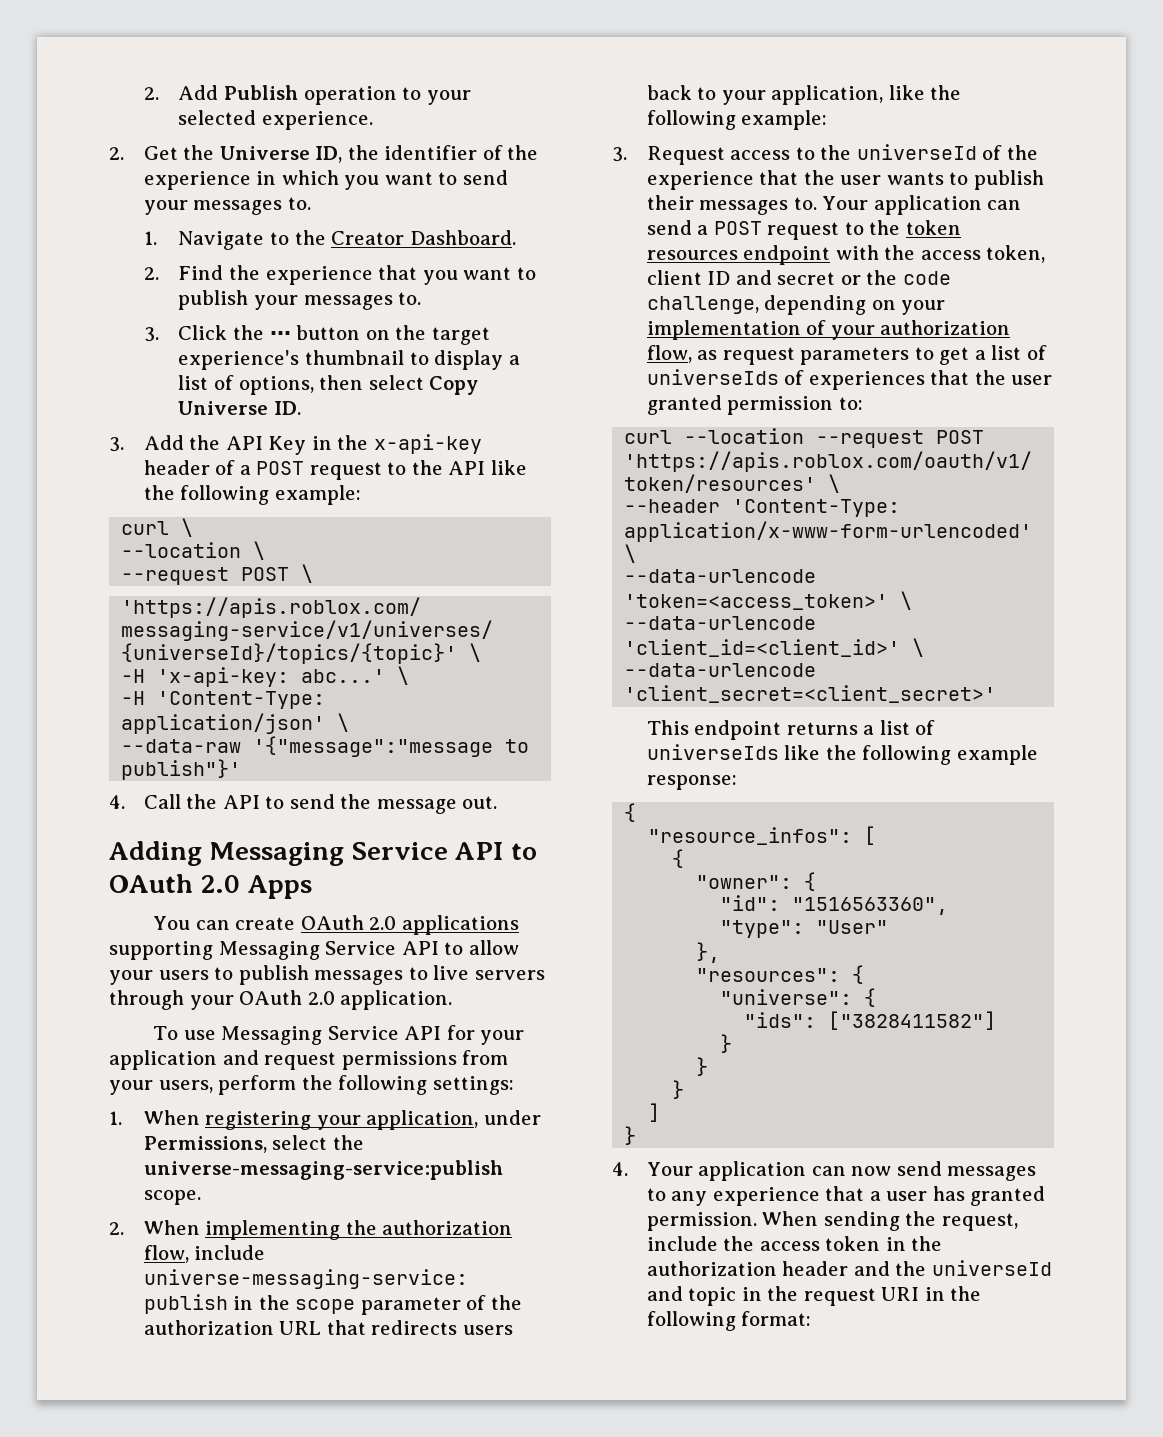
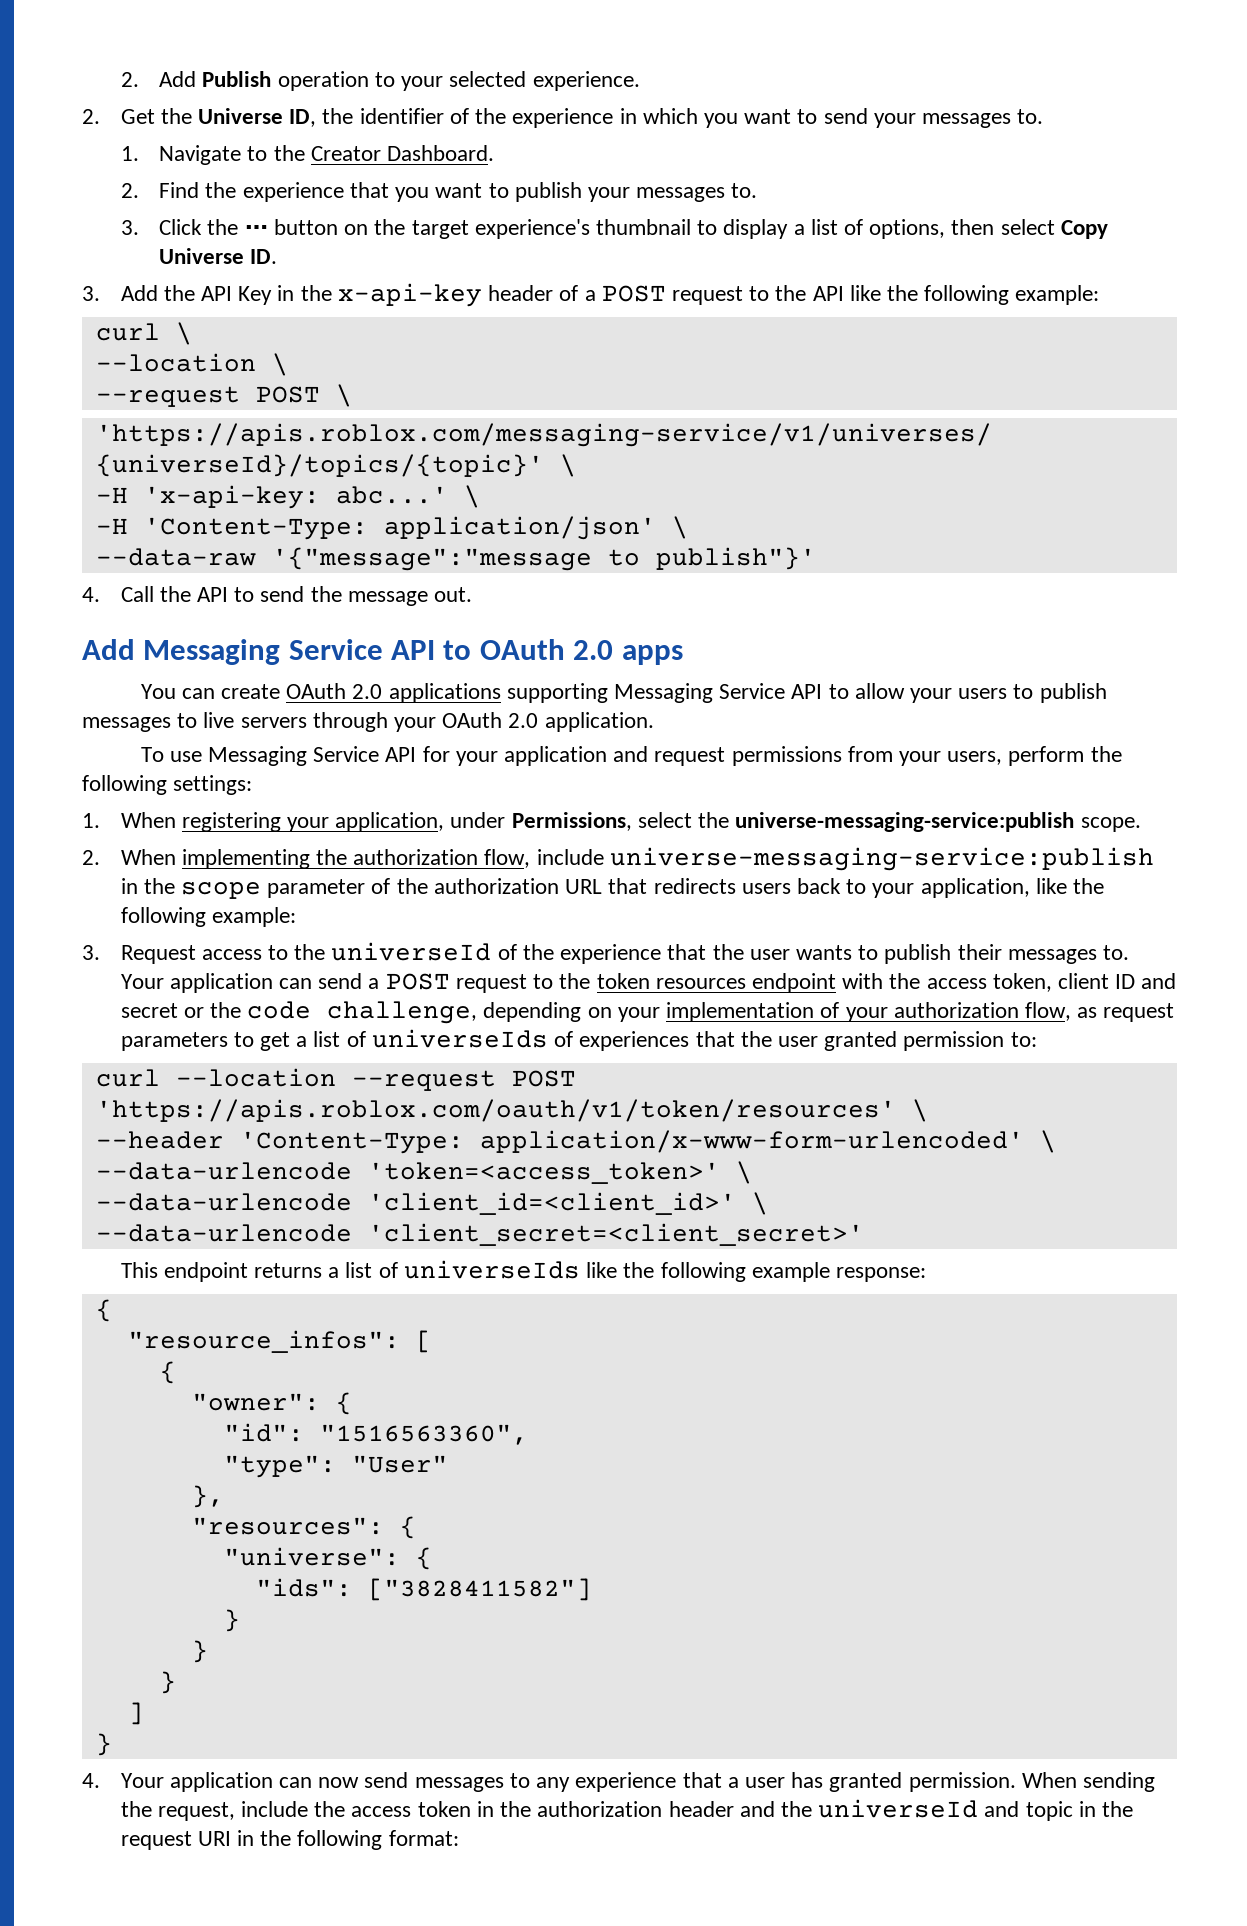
[109,841,202,866] Adding -> [82,639,135,660] Add
[247,875,312,899] Apps -> [621,645,683,665] apps

